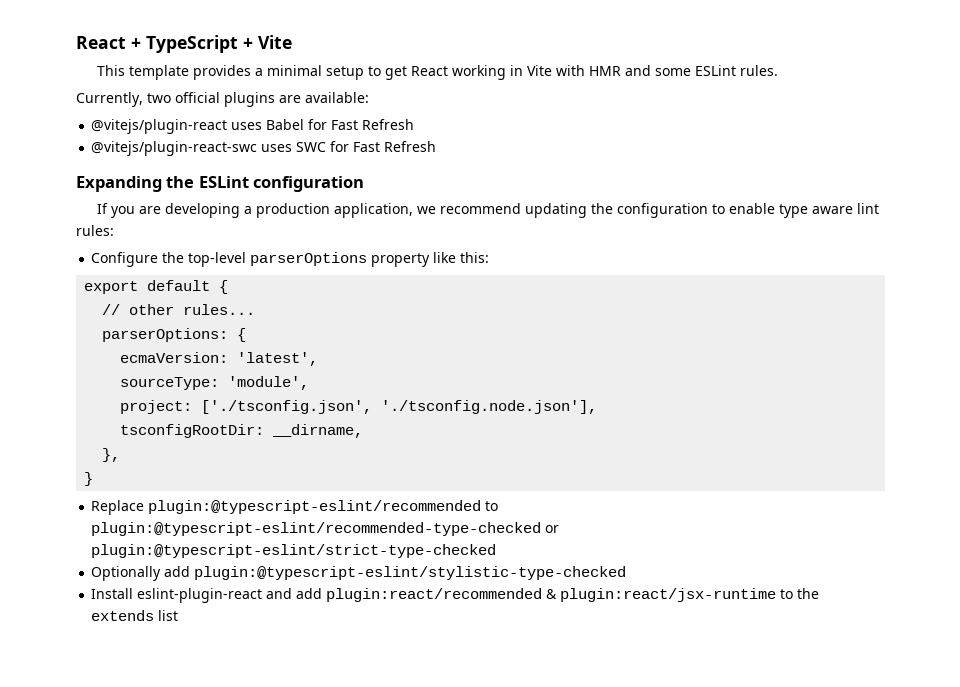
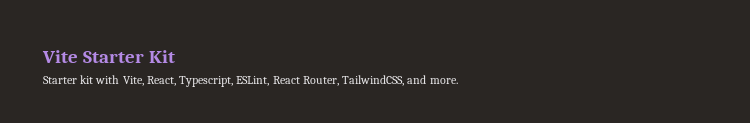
[76,35,292,53] [97,65,779,80] [76,92,369,107] [91,119,415,134] [91,141,437,156] [76,176,365,192] [97,203,880,218] [76,225,114,236] [91,252,490,267] [84,280,229,294] [102,304,256,315] [102,328,247,342] [120,352,319,366] [120,376,310,390] [120,400,598,414] [120,424,364,438] [102,448,121,462] [84,472,94,486] [91,500,499,515] [91,522,560,536] [91,544,497,558] [91,566,627,581] [91,588,820,603] [91,610,179,621] React + TypeScript + Vite // This template provides a minimal setup to get React working in Vite with HMR and some ESLint rules. // Currently, two official plugins are available: // @vitejs/plugin-react uses Babel for Fast Refresh // @vitejs/plugin-react-swc uses SWC for Fast Refresh // Expanding the ESLint configuration // If you are developing a production application, we recommend updating the configuration to enable type aware lint rules: // Configure the top-level parserOptions property like this: // export default { // // other rules... // parserOptions: { // ecmaVersion: 'latest', // sourceType: 'module', // project: ['./tsconfig.json', './tsconfig.node.json'], // tsconfigRootDir: __dirname, // }, // } // Replace plugin:@typescript-eslint/recommended to plugin:@typescript-eslint/recommended-type-checked or plugin:@typescript-eslint/strict-type-checked // Optionally add plugin:@typescript-eslint/stylistic-type-checked // Install eslint-plugin-react and add plugin:react/recommended & plugin:react/jsx-runtime to the extends list -> [42,50,175,63] [43,75,458,87] Vite Starter Kit // Starter kit with Vite, React, Typescript, ESLint, React Router, TailwindCSS, and more.

